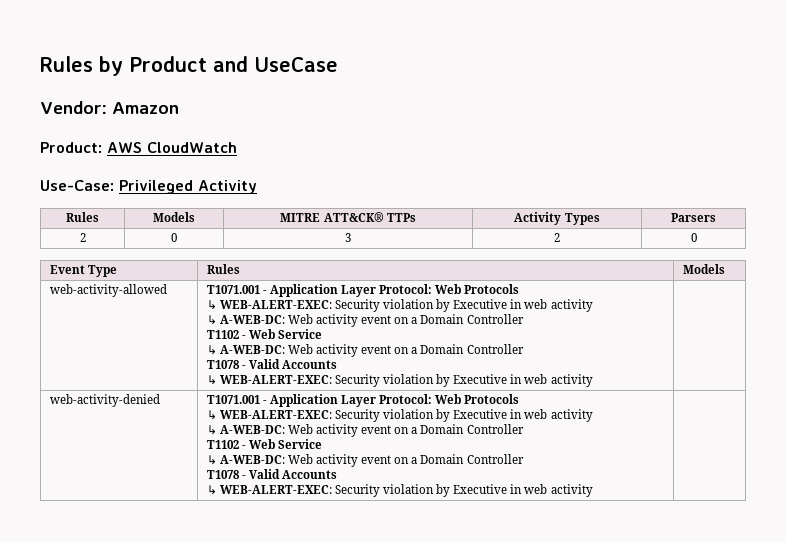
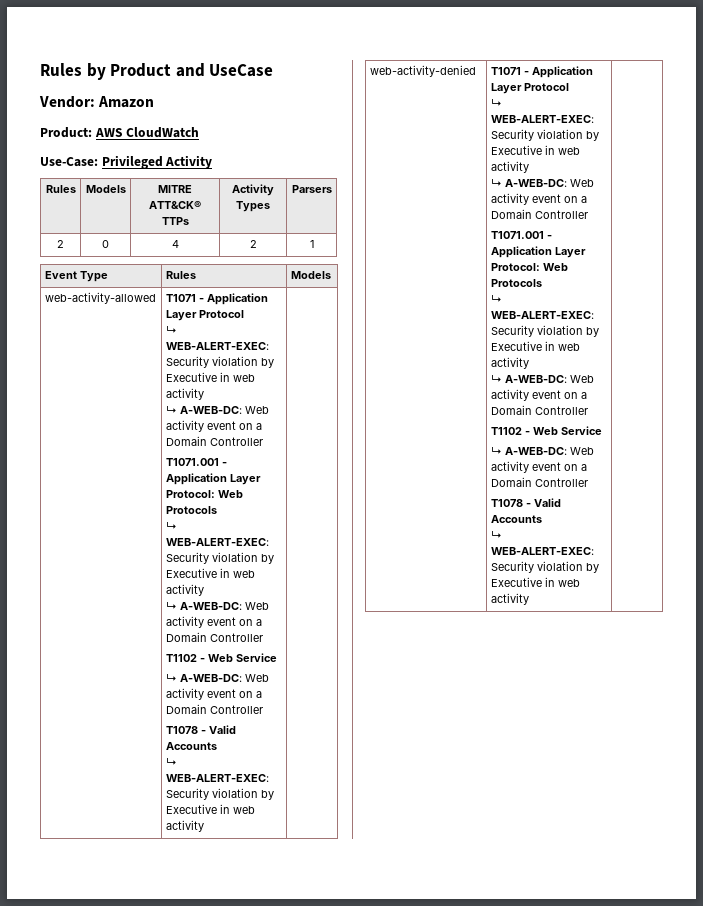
[345,233,351,242] [554,233,560,242] [690,233,697,242] 3 | 2 | 0 -> [171,240,179,248] [249,240,257,248] [309,240,314,248] 4 | 2 | 1
(167, 290) none -> [165,293,268,305] [165,310,244,321] [165,326,177,334] [165,342,269,350] [165,356,274,368] [165,372,255,382] [165,388,204,400] [165,406,269,414] [165,420,262,432] [165,436,263,446] T1071 - Application Layer Protocol // ↳ WEB-ALERT-EXEC: Security violation by Executive in web activity // ↳ A-WEB-DC: Web activity event on a Domain Controller //
(160, 400) none -> [490,66,593,78] [490,83,569,94] [490,99,502,107] [490,115,594,123] [490,129,599,141] [490,145,580,155] [490,161,529,173] [490,179,594,187] [490,193,587,205] [490,209,588,219] T1071 - Application Layer Protocol // ↳ WEB-ALERT-EXEC: Security violation by Executive in web activity // ↳ A-WEB-DC: Web activity event on a Domain Controller //

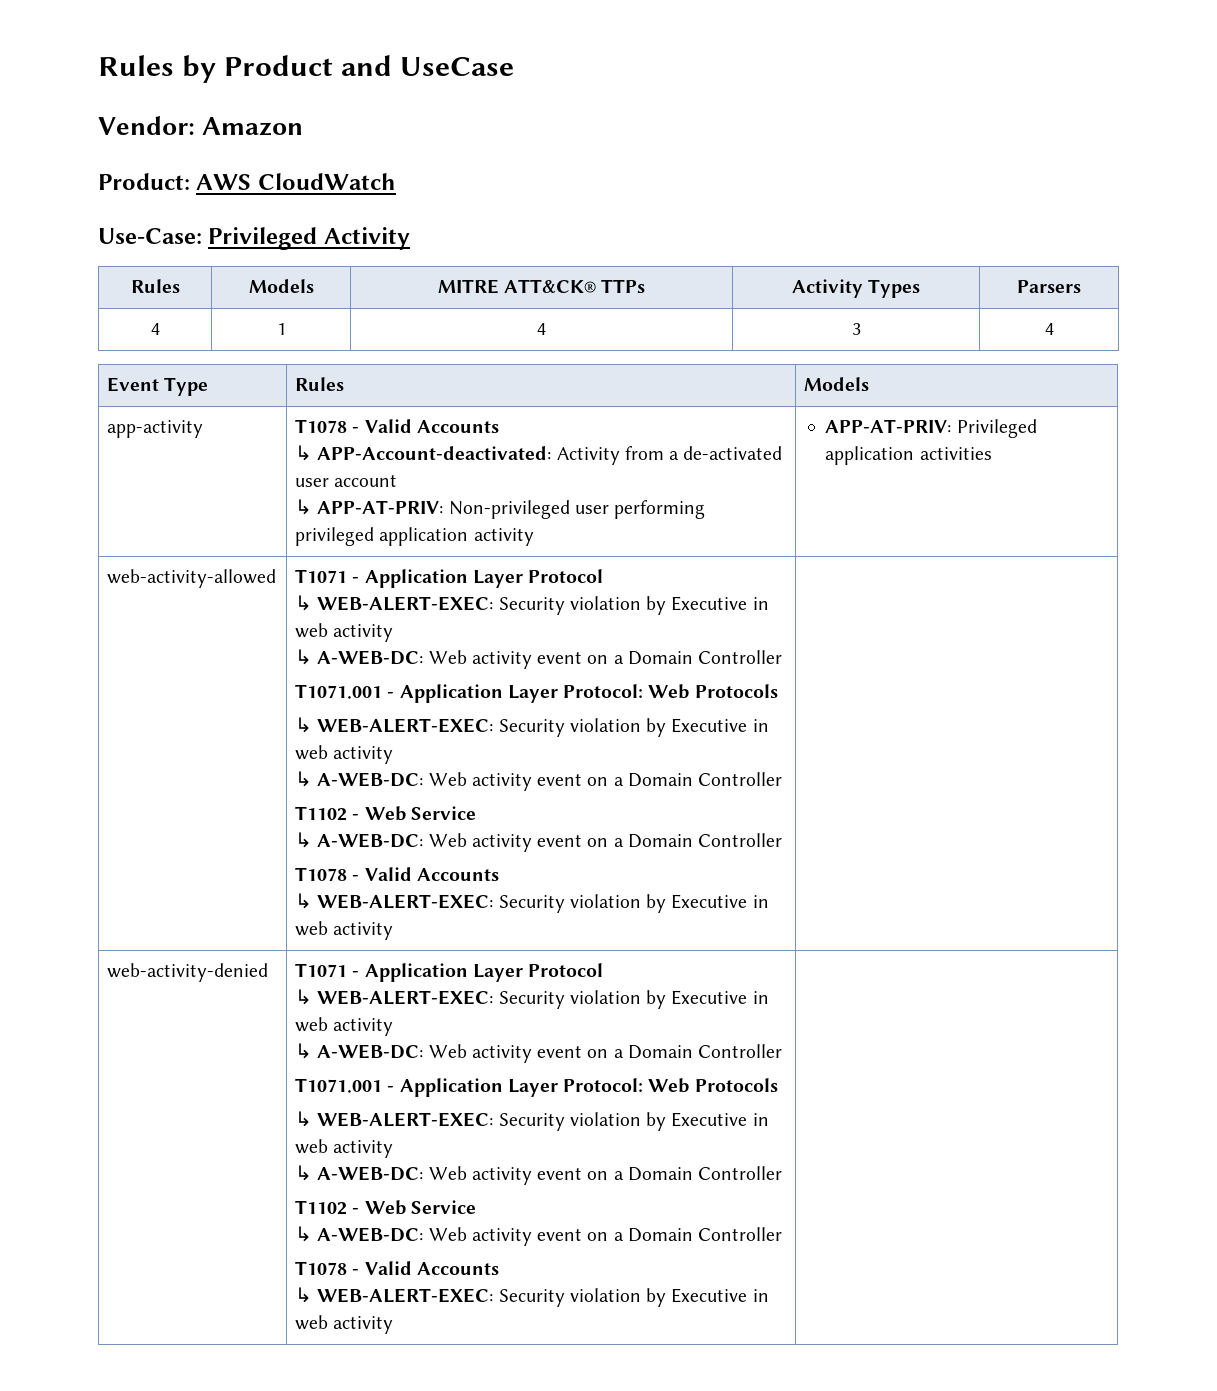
[57,240,64,248] [102,240,109,248] [171,240,179,248] [249,240,257,248] [309,240,314,248] 2 | 0 | 4 | 2 | 1 -> [150,323,160,335] [276,323,286,335] [537,323,546,335] [851,323,861,335] [1044,323,1054,335] 4 | 1 | 4 | 3 | 4
(331, 275) none -> [107,420,204,438] [295,419,499,433] [295,445,783,465] [295,474,398,487] [295,499,706,519] [295,527,534,546] [825,419,1037,438] [825,446,992,465] // app-activity | T1078 - Valid Accounts // ↳ APP-Account-deactivated: Activity from a de-activated user account // ↳ APP-AT-PRIV: Non-privileged user performing privileged application activity | APP-AT-PRIV: Privileged application activities

